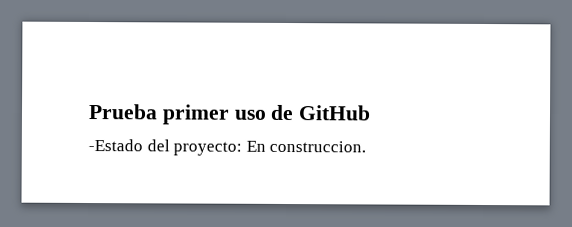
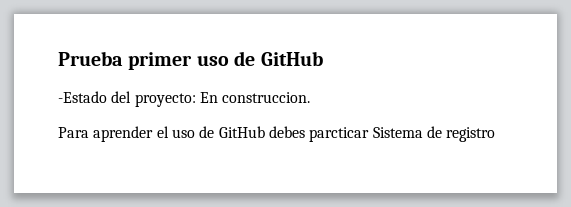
(367, 146) none -> [58,126,496,142] // Para aprender el uso de GitHub debes parcticar Sistema de registro

